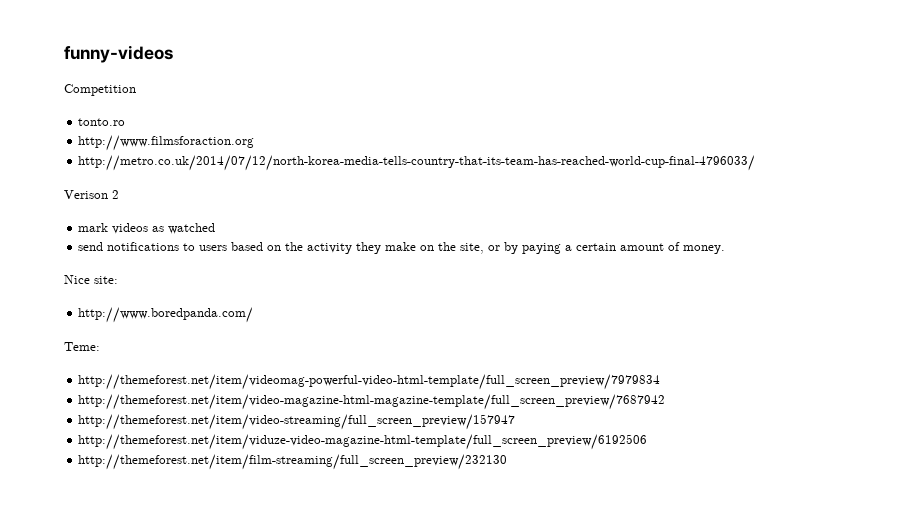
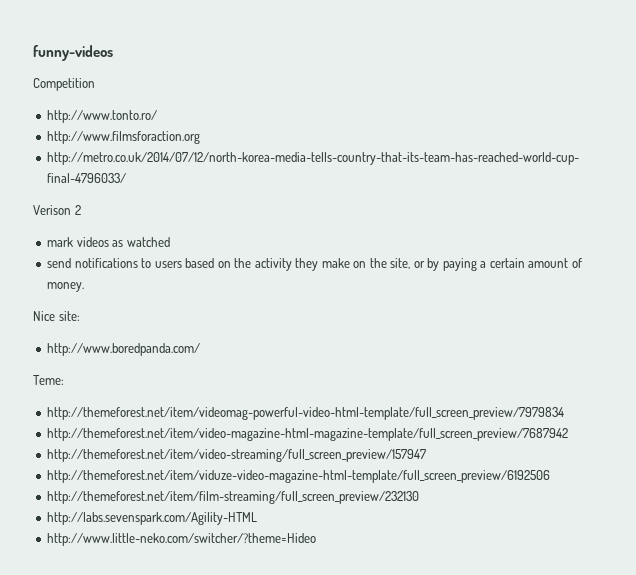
[78,118,126,126] tonto.ro -> [47,110,158,123] http://www.tonto.ro/
(508, 462) none -> [47,512,258,525] [47,533,317,546] // http://labs.sevenspark.com/Agility-HTML // http://www.little-neko.com/switcher/?theme=Hideo

